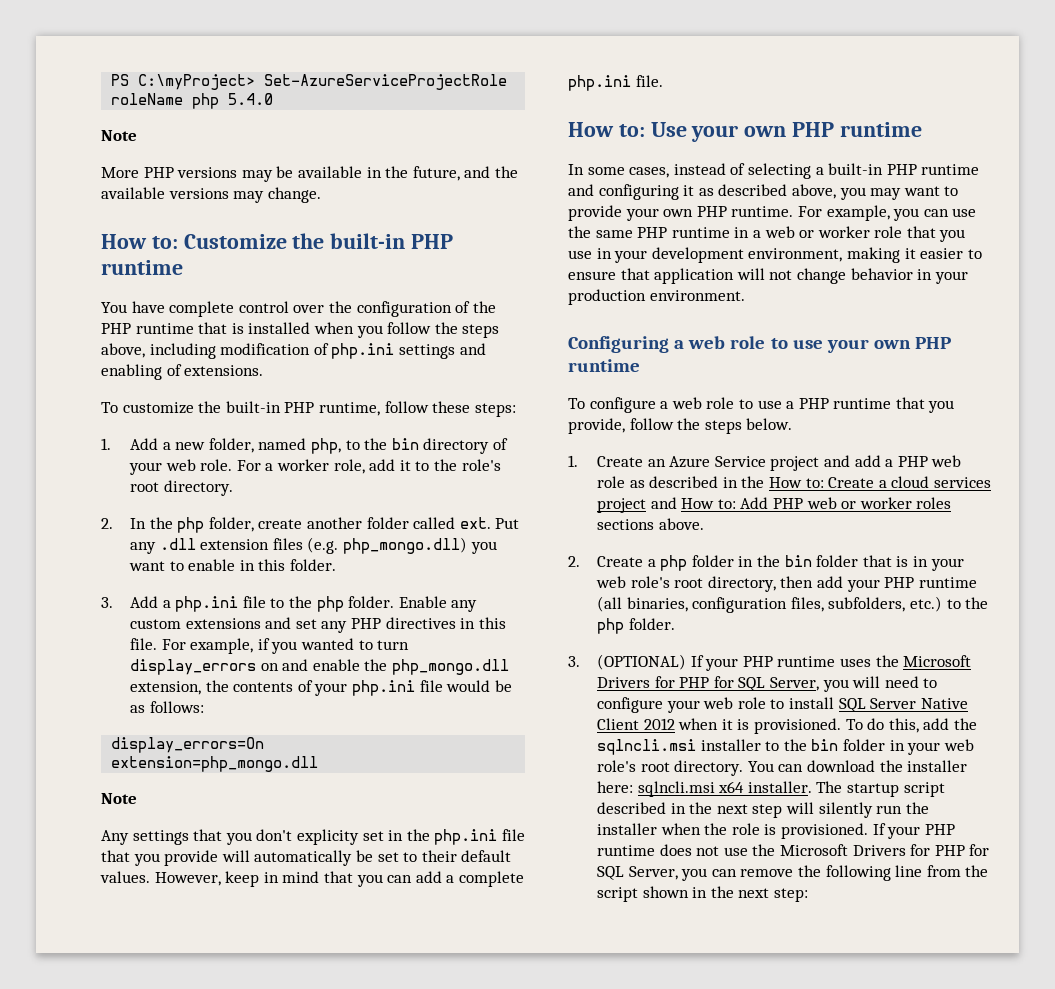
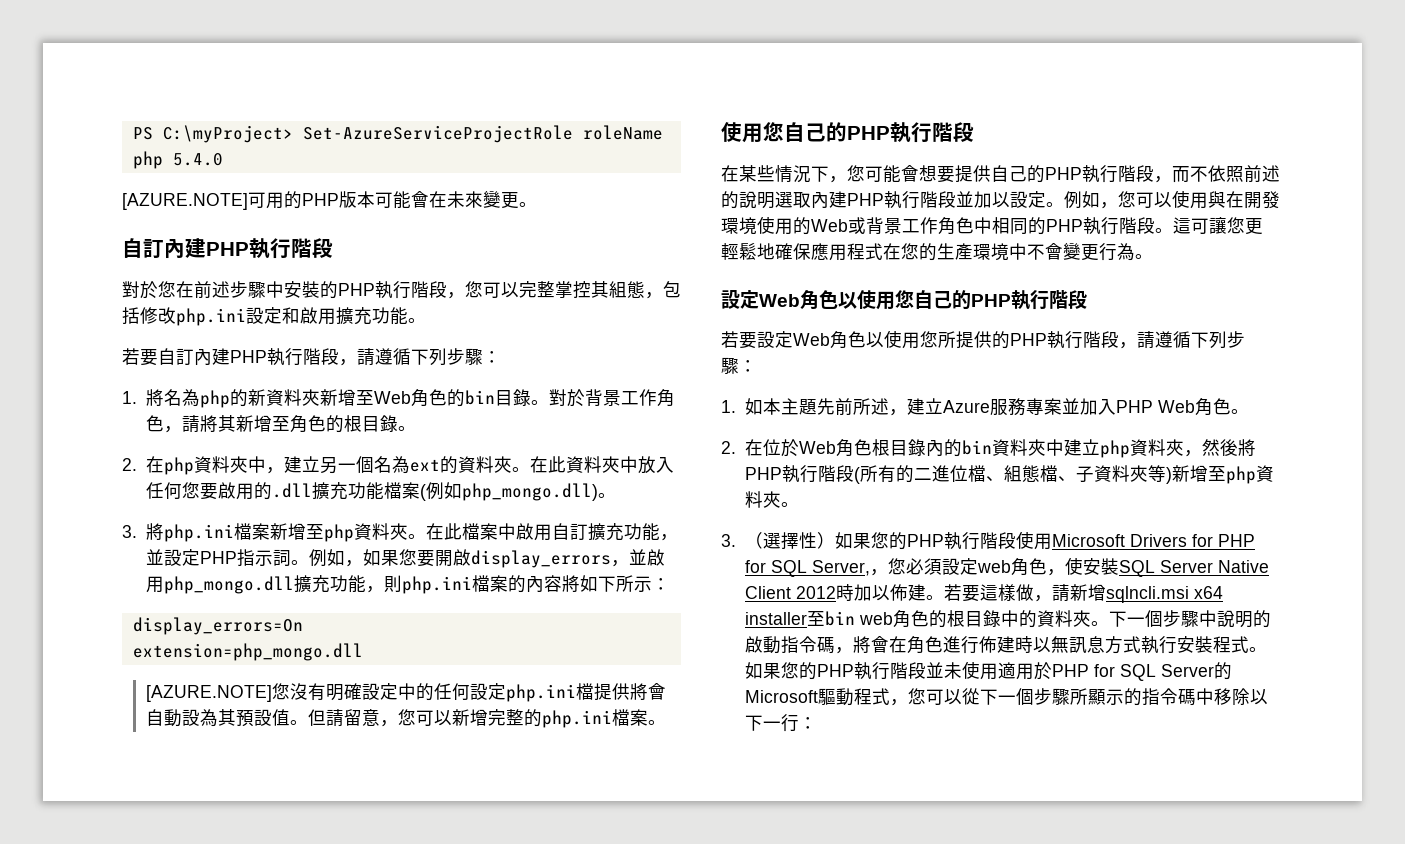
[101,130,137,141] [101,166,518,182] [101,187,321,203] [101,233,454,249] [101,260,183,275] [101,301,496,317] [101,322,500,338] [101,343,486,359] [101,364,264,380] [101,401,516,417] [101,438,508,454] [129,459,501,475] [130,480,233,496] [101,517,520,533] [130,537,497,554] [129,559,336,571] [101,596,478,612] [130,617,506,633] [130,638,410,654] [130,659,509,675] [130,680,512,696] [130,701,204,713] [111,737,265,753] [111,756,319,772] [101,793,137,804] [101,829,525,845] [101,850,512,866] [100,871,524,887] [568,75,663,91] [568,122,922,142] [568,163,980,179] [568,184,959,200] [568,205,977,221] [568,226,966,242] [568,247,982,263] [568,268,968,284] [568,289,745,305] [568,336,952,353] [568,359,640,372] [568,397,955,413] [568,418,793,434] [568,455,962,471] [597,476,991,488] [597,497,952,513] [597,518,704,530] [568,555,964,571] [596,576,977,592] [597,596,989,613] [597,618,675,634] [568,654,972,671] [597,676,938,692] [597,697,834,713] Note // More PHP versions may be available in the future, and the available versions may change. // How to: Customize the built-in PHP runtime // You have complete control over the configuration of the PHP runtime that is installed when you follow the steps above, including modification of php.ini settings and enabling of extensions. // To customize the built-in PHP runtime, follow these steps: // 1. Add a new folder, named php, to the bin directory of your web role. For a worker role, add it to the role's root directory. // 2. In the php folder, create another folder called ext. Put any .dll extension files (e.g. php_mongo.dll) you want to enable in this folder. // 3. Add a php.ini file to the php folder. Enable any custom extensions and set any PHP directives in this file. For example, if you wanted to turn display_errors on and enable the php_mongo.dll extension, the contents of your php.ini file would be as follows: // display_errors=On // extension=php_mongo.dll // Note // Any settings that you don't explicity set in the php.ini file that you provide will automatically be set to their default values. However, keep in mind that you can add a complete php.ini file. // How to: Use your own PHP runtime // In some cases, instead of selecting a built-in PHP runtime and configuring it as described above, you may want to provide your own PHP runtime. For example, you can use the same PHP runtime in a web or worker role that you use in your development environment, making it easier to ensure that application will not change behavior in your production environment. // Configuring a web role to use your own PHP runtime // To configure a web role to use a PHP runtime that you provide, follow the steps below. // 1. Create an Azure Service project and add a PHP web role as described in the How to: Create a cloud services project and How to: Add PHP web or worker roles sections above. // 2. Create a php folder in the bin folder that is in your web role's root directory, then add your PHP runtime (all binaries, configuration files, subfolders, etc.) to the php folder. // 3. (OPTIONAL) If your PHP runtime uses the Microsoft Drivers for PHP for SQL Server, you will need to configure your web role to install -> [122,190,537,210] [122,238,333,259] [122,281,681,299] [122,307,426,326] [122,348,501,366] [122,389,675,408] [145,415,416,433] [122,456,674,475] [145,482,616,501] [122,523,678,542] [145,549,665,568] [145,575,670,594] [132,617,303,635] [132,643,363,661] [145,683,666,702] [145,709,666,728] [721,122,974,143] [721,165,1280,183] [721,190,1280,209] [721,216,1263,235] [721,242,1153,261] [721,290,1087,310] [721,330,1245,349] [721,357,757,374] [721,398,1249,416] [721,439,1256,458] [744,465,1274,484] [744,491,799,508] [721,531,1255,550] [744,557,1119,577] [AZURE.NOTE]可用的PHP版本可能會在未來變更。 // 自訂內建PHP執行階段 // 對於您在前述步驟中安裝的PHP執行階段，您可以完整掌控其組態，包括修改php.ini設定和啟用擴充功能。 // 若要自訂內建PHP執行階段，請遵循下列步驟： // 1.將名為php的新資料夾新增至Web角色的bin目錄。對於背景工作角色，請將其新增至角色的根目錄。 // 2.在php資料夾中，建立另一個名為ext的資料夾。在此資料夾中放入任何您要啟用的.dll擴充功能檔案(例如php_mongo.dll)。 // 3.將php.ini檔案新增至php資料夾。在此檔案中啟用自訂擴充功能，並設定PHP指示詞。例如，如果您要開啟display_errors，並啟用php_mongo.dll擴充功能，則php.ini檔案的內容將如下所示： // display_errors=On // extension=php_mongo.dll // [AZURE.NOTE]您沒有明確設定中的任何設定php.ini檔提供將會自動設為其預設值。但請留意，您可以新增完整的php.ini檔案。 // 使用您自己的PHP執行階段 // 在某些情況下，您可能會想要提供自己的PHP執行階段，而不依照前述的說明選取內建PHP執行階段並加以設定。例如，您可以使用與在開發環境使用的Web或背景工作角色中相同的PHP執行階段。這可讓您更輕鬆地確保應用程式在您的生產環境中不會變更行為。 // 設定Web角色以使用您自己的PHP執行階段 // 若要設定Web角色以使用您所提供的PHP執行階段，請遵循下列步驟： // 1.如本主題先前所述，建立Azure服務專案並加入PHP Web角色。 // 2.在位於Web角色根目錄內的bin資料夾中建立php資料夾，然後將PHP執行階段(所有的二進位檔、組態檔、子資料夾等)新增至php資料夾。 // 3.（選擇性）如果您的PHP執行階段使用Microsoft Drivers for PHP for SQL Server,，您必須設定web角色，使安裝
[678,718,977,734] [597,739,974,755] [597,760,968,776] [597,781,945,797] [597,802,929,818] [597,823,955,839] [597,844,990,856] [597,865,989,881] [597,886,808,902] when it is provisioned. To do this, add the sqlncli.msi installer to the bin folder in your web role's root directory. You can download the installer here: sqlncli.msi x64 installer. The startup script described in the next step will silently run the installer when the role is provisioned. If your PHP runtime does not use the Microsoft Drivers for PHP for SQL Server, you can remove the following line from the script shown in the next step: -> [835,584,1223,603] [744,610,1271,628] [744,636,1267,654] [744,661,1232,681] [744,688,1268,706] [744,714,817,732] 時加以佈建。若要這樣做，請新增sqlncli.msi x64 installer至bin web角色的根目錄中的資料夾。下一個步驟中說明的啟動指令碼，將會在角色進行佈建時以無訊息方式執行安裝程式。如果您的PHP執行階段並未使用適用於PHP for SQL Server的Microsoft驅動程式，您可以從下一個步驟所顯示的指令碼中移除以下一行：

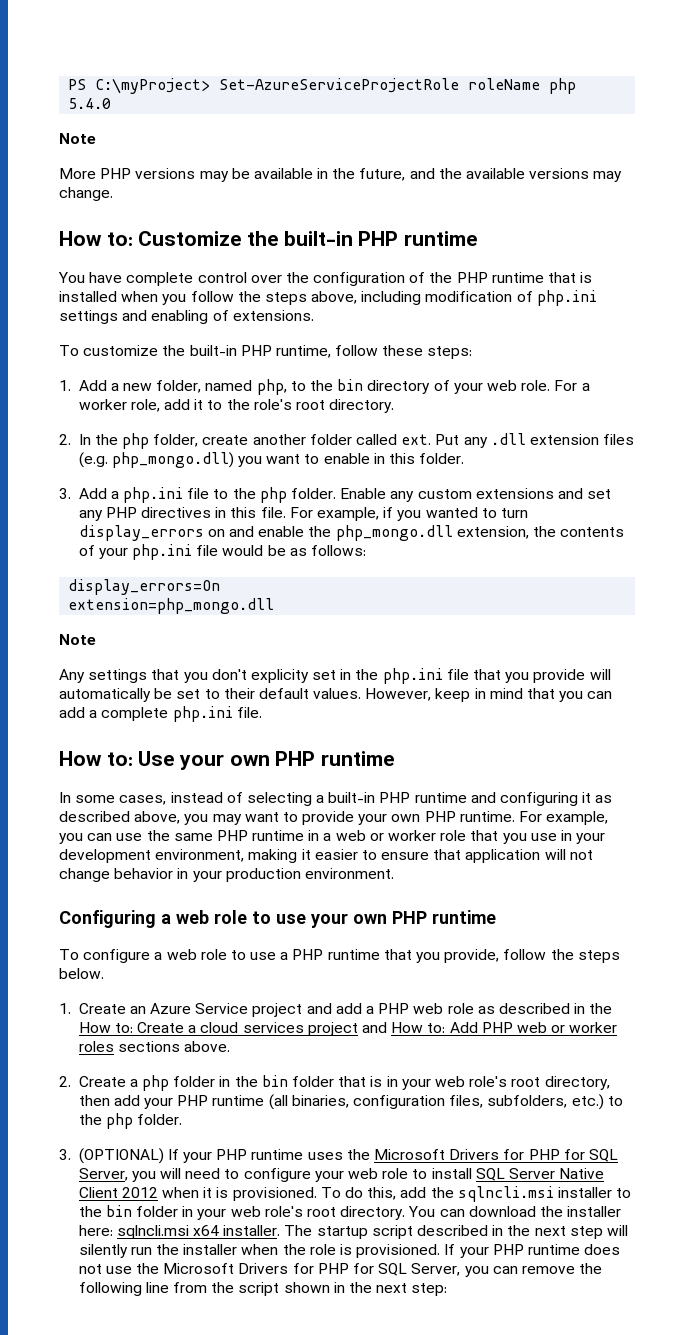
[122,190,537,210] [122,238,333,259] [122,281,681,299] [122,307,426,326] [122,348,501,366] [122,389,675,408] [145,415,416,433] [122,456,674,475] [145,482,616,501] [122,523,678,542] [145,549,665,568] [145,575,670,594] [132,617,303,635] [132,643,363,661] [145,683,666,702] [145,709,666,728] [721,122,974,143] [721,165,1280,183] [721,190,1280,209] [721,216,1263,235] [721,242,1153,261] [721,290,1087,310] [721,330,1245,349] [721,357,757,374] [721,398,1249,416] [721,439,1256,458] [744,465,1274,484] [744,491,799,508] [721,531,1255,550] [744,557,1119,577] [AZURE.NOTE]可用的PHP版本可能會在未來變更。 // 自訂內建PHP執行階段 // 對於您在前述步驟中安裝的PHP執行階段，您可以完整掌控其組態，包括修改php.ini設定和啟用擴充功能。 // 若要自訂內建PHP執行階段，請遵循下列步驟： // 1.將名為php的新資料夾新增至Web角色的bin目錄。對於背景工作角色，請將其新增至角色的根目錄。 // 2.在php資料夾中，建立另一個名為ext的資料夾。在此資料夾中放入任何您要啟用的.dll擴充功能檔案(例如php_mongo.dll)。 // 3.將php.ini檔案新增至php資料夾。在此檔案中啟用自訂擴充功能，並設定PHP指示詞。例如，如果您要開啟display_errors，並啟用php_mongo.dll擴充功能，則php.ini檔案的內容將如下所示： // display_errors=On // extension=php_mongo.dll // [AZURE.NOTE]您沒有明確設定中的任何設定php.ini檔提供將會自動設為其預設值。但請留意，您可以新增完整的php.ini檔案。 // 使用您自己的PHP執行階段 // 在某些情況下，您可能會想要提供自己的PHP執行階段，而不依照前述的說明選取內建PHP執行階段並加以設定。例如，您可以使用與在開發環境使用的Web或背景工作角色中相同的PHP執行階段。這可讓您更輕鬆地確保應用程式在您的生產環境中不會變更行為。 // 設定Web角色以使用您自己的PHP執行階段 // 若要設定Web角色以使用您所提供的PHP執行階段，請遵循下列步驟： // 1.如本主題先前所述，建立Azure服務專案並加入PHP Web角色。 // 2.在位於Web角色根目錄內的bin資料夾中建立php資料夾，然後將PHP執行階段(所有的二進位檔、組態檔、子資料夾等)新增至php資料夾。 // 3.（選擇性）如果您的PHP執行階段使用Microsoft Drivers for PHP for SQL Server,，您必須設定web角色，使安裝 -> [59,133,96,144] [59,168,623,182] [59,187,113,201] [59,231,478,246] [58,272,593,286] [59,290,597,306] [59,310,314,324] [59,345,473,359] [59,379,590,395] [78,399,395,413] [59,433,635,449] [78,452,465,468] [59,487,612,503] [78,507,528,521] [78,525,625,541] [78,544,367,560] [68,579,221,595] [68,598,275,614] [59,634,96,645] [59,668,611,684] [59,688,613,702] [59,706,262,722] [59,751,395,770] [59,792,613,806] [59,811,609,825] [59,830,606,844] [59,849,593,863] [59,868,394,882] [59,910,496,928] [59,949,620,963] [59,968,104,979] [59,1003,613,1017] [78,1022,618,1036] [78,1041,231,1052] [59,1075,610,1091] [78,1094,623,1110] [78,1113,183,1129] [59,1148,618,1164] [78,1168,472,1182] Note // More PHP versions may be available in the future, and the available versions may change. // How to: Customize the built-in PHP runtime // You have complete control over the configuration of the PHP runtime that is installed when you follow the steps above, including modification of php.ini settings and enabling of extensions. // To customize the built-in PHP runtime, follow these steps: // 1. Add a new folder, named php, to the bin directory of your web role. For a worker role, add it to the role's root directory. // 2. In the php folder, create another folder called ext. Put any .dll extension files (e.g. php_mongo.dll) you want to enable in this folder. // 3. Add a php.ini file to the php folder. Enable any custom extensions and set any PHP directives in this file. For example, if you wanted to turn display_errors on and enable the php_mongo.dll extension, the contents of your php.ini file would be as follows: // display_errors=On // extension=php_mongo.dll // Note // Any settings that you don't explicity set in the php.ini file that you provide will automatically be set to their default values. However, keep in mind that you can add a complete php.ini file. // How to: Use your own PHP runtime // In some cases, instead of selecting a built-in PHP runtime and configuring it as described above, you may want to provide your own PHP runtime. For example, you can use the same PHP runtime in a web or worker role that you use in your development environment, making it easier to ensure that application will not change behavior in your production environment. // Configuring a web role to use your own PHP runtime // To configure a web role to use a PHP runtime that you provide, follow the steps below. // 1. Create an Azure Service project and add a PHP web role as described in the How to: Create a cloud services project and How to: Add PHP web or worker roles sections above. // 2. Create a php folder in the bin folder that is in your web role's root directory, then add your PHP runtime (all binaries, configuration files, subfolders, etc.) to the php folder. // 3. (OPTIONAL) If your PHP runtime uses the Microsoft Drivers for PHP for SQL Server, you will need to configure your web role to install
[835,584,1223,603] [744,610,1271,628] [744,636,1267,654] [744,661,1232,681] [744,688,1268,706] [744,714,817,732] 時加以佈建。若要這樣做，請新增sqlncli.msi x64 installer至bin web角色的根目錄中的資料夾。下一個步驟中說明的啟動指令碼，將會在角色進行佈建時以無訊息方式執行安裝程式。如果您的PHP執行階段並未使用適用於PHP for SQL Server的Microsoft驅動程式，您可以從下一個步驟所顯示的指令碼中移除以下一行： -> [162,1186,632,1202] [78,1205,622,1220] [78,1225,628,1239] [78,1244,621,1258] [78,1263,603,1277] [78,1282,448,1296] when it is provisioned. To do this, add the sqlncli.msi installer to the bin folder in your web role's root directory. You can download the installer here: sqlncli.msi x64 installer. The startup script described in the next step will silently run the installer when the role is provisioned. If your PHP runtime does not use the Microsoft Drivers for PHP for SQL Server, you can remove the following line from the script shown in the next step:

